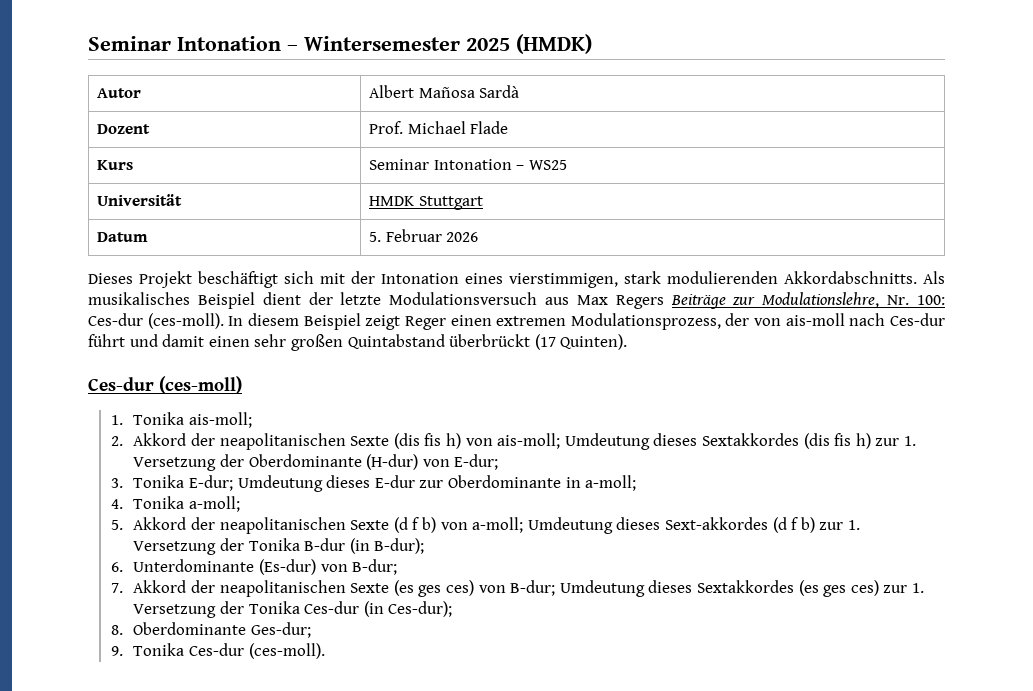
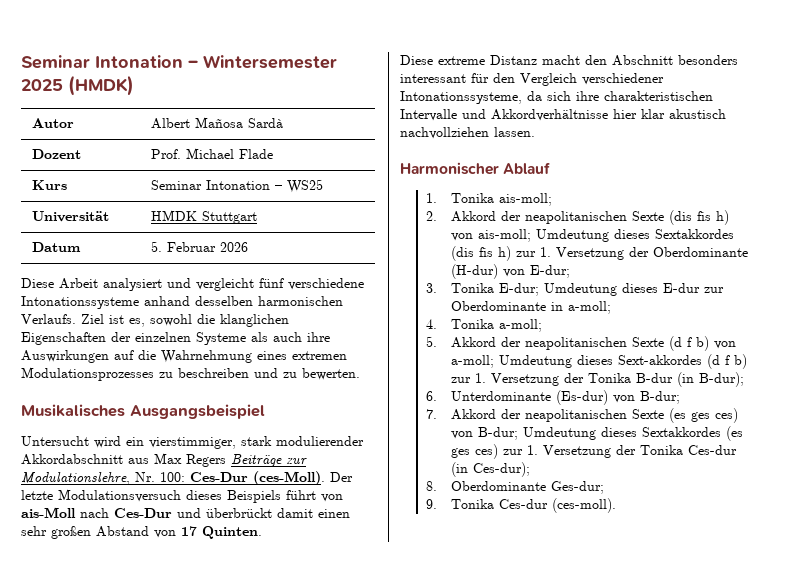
[88,271,945,288] [88,292,538,309] Dieses Projekt beschäftigt sich mit der Intonation eines vierstimmigen, stark modulierenden Akkordabschnitts. Als musikalisches Beispiel dient der letzte Modulationsversuch -> [21,278,364,291] [21,296,343,309] [21,314,289,327] [21,332,330,345] [21,350,347,363] [21,367,360,381] [21,404,265,419] [21,436,364,449] [21,454,123,465] Diese Arbeit analysiert und vergleicht fünf verschiedene Intonationssysteme anhand desselben harmonischen Verlaufs. Ziel ist es, sowohl die klanglichen Eigenschaften der einzelnen Systeme als auch ihre Auswirkungen auf die Wahrnehmung eines extremen Modulationsprozesses zu beschreiben und zu bewerten. // Musikalisches Ausgangsbeispiel // Untersucht wird ein vierstimmiger, stark modulierender Akkordabschnitt
[88,313,945,330] [88,334,628,351] [88,376,242,394] Ces-dur (ces-moll). In diesem Beispiel zeigt Reger einen extremen Modulationsprozess, der von ais-moll nach Ces-dur führt und damit einen sehr großen Quintabstand überbrückt (17 Quinten). // Ces-dur (ces-moll) -> [190,471,353,485] [21,489,343,503] [21,507,350,518] [21,526,262,539] [400,55,738,66] [400,73,664,86] [400,91,713,104] [400,109,726,121] [400,127,535,139] [400,162,551,175] Ces-Dur (ces-Moll). Der letzte Modulationsversuch dieses Beispiels führt von ais-Moll nach Ces-Dur und überbrückt damit einen sehr großen Abstand von 17 Quinten. // Diese extreme Distanz macht den Abschnitt besonders interessant für den Vergleich verschiedener Intonationssysteme, da sich ihre charakteristischen Intervalle und Akkordverhältnisse hier klar akustisch nachvollziehen lassen. // Harmonischer Ablauf

